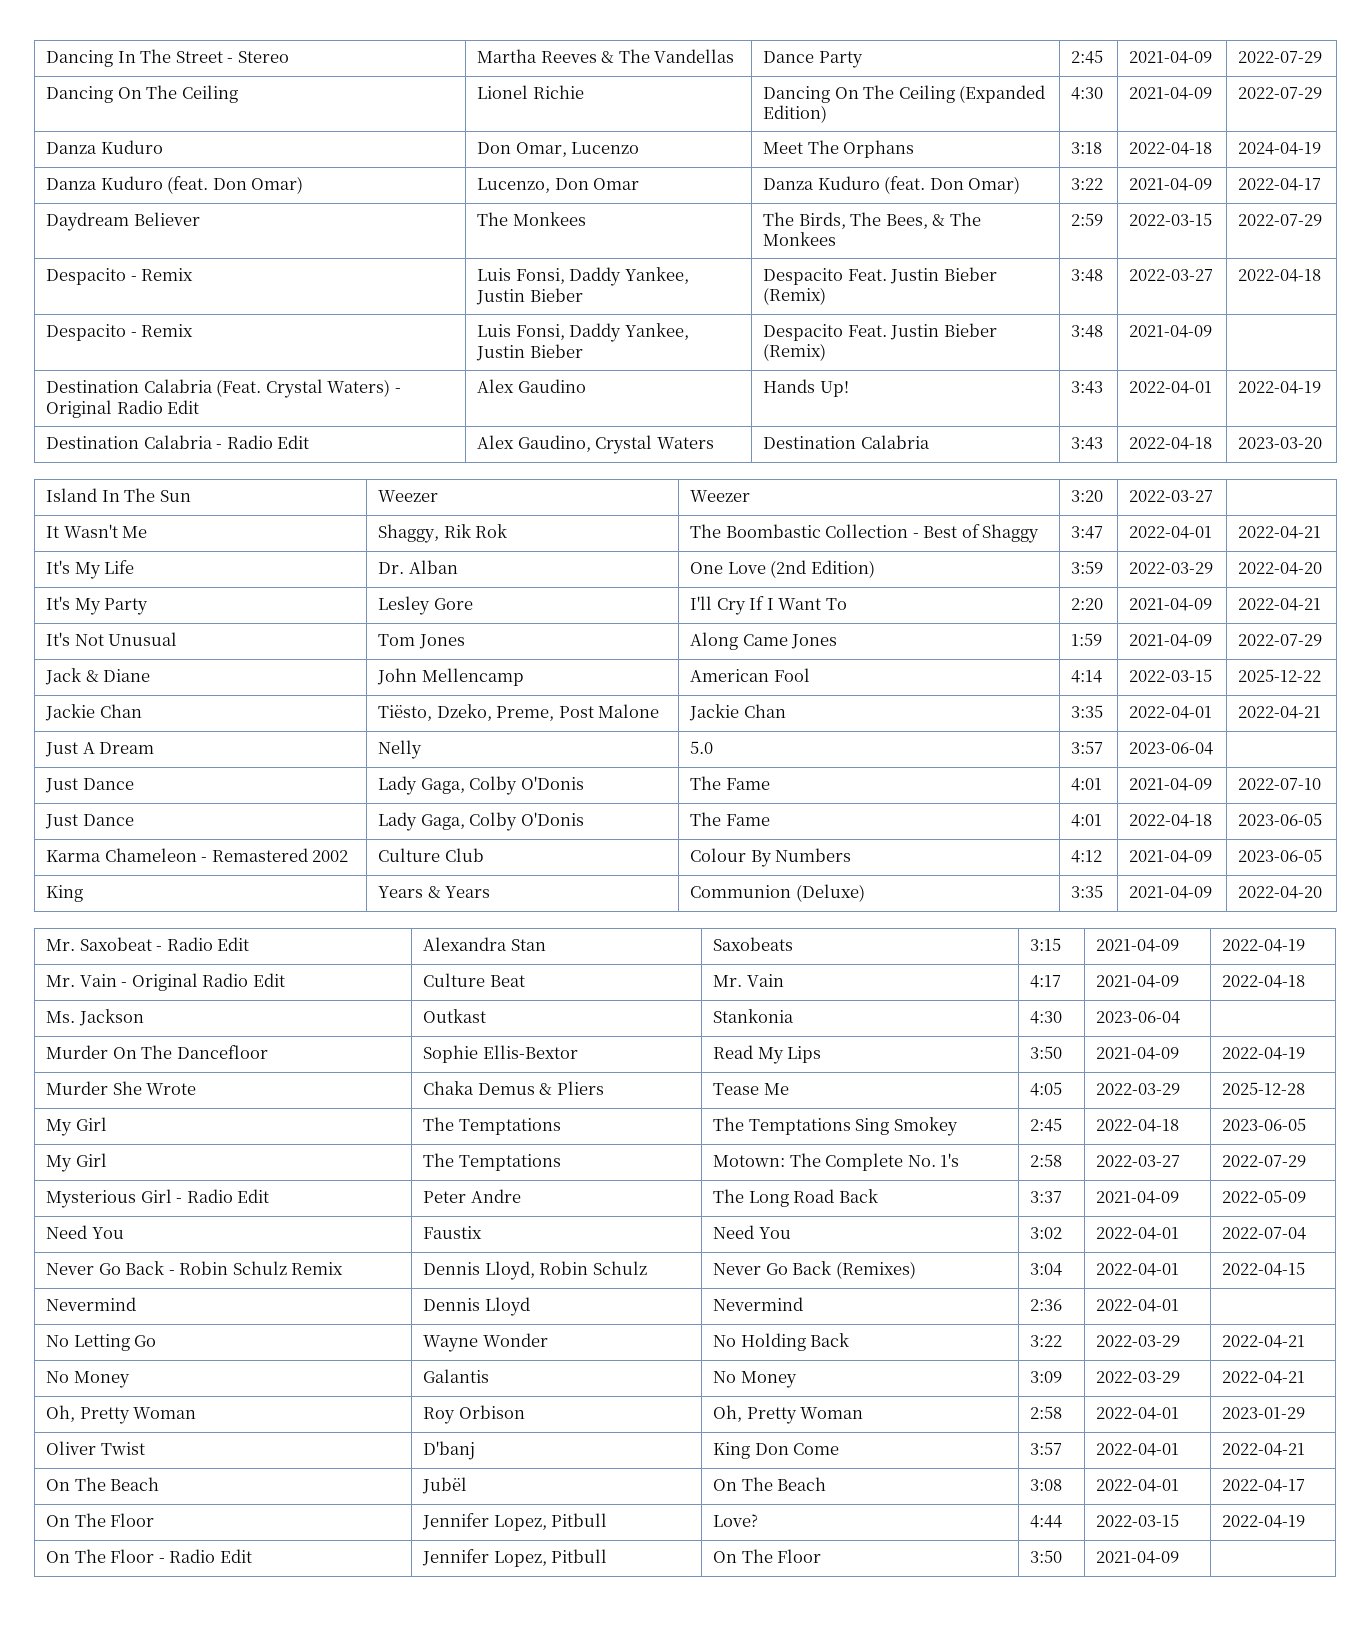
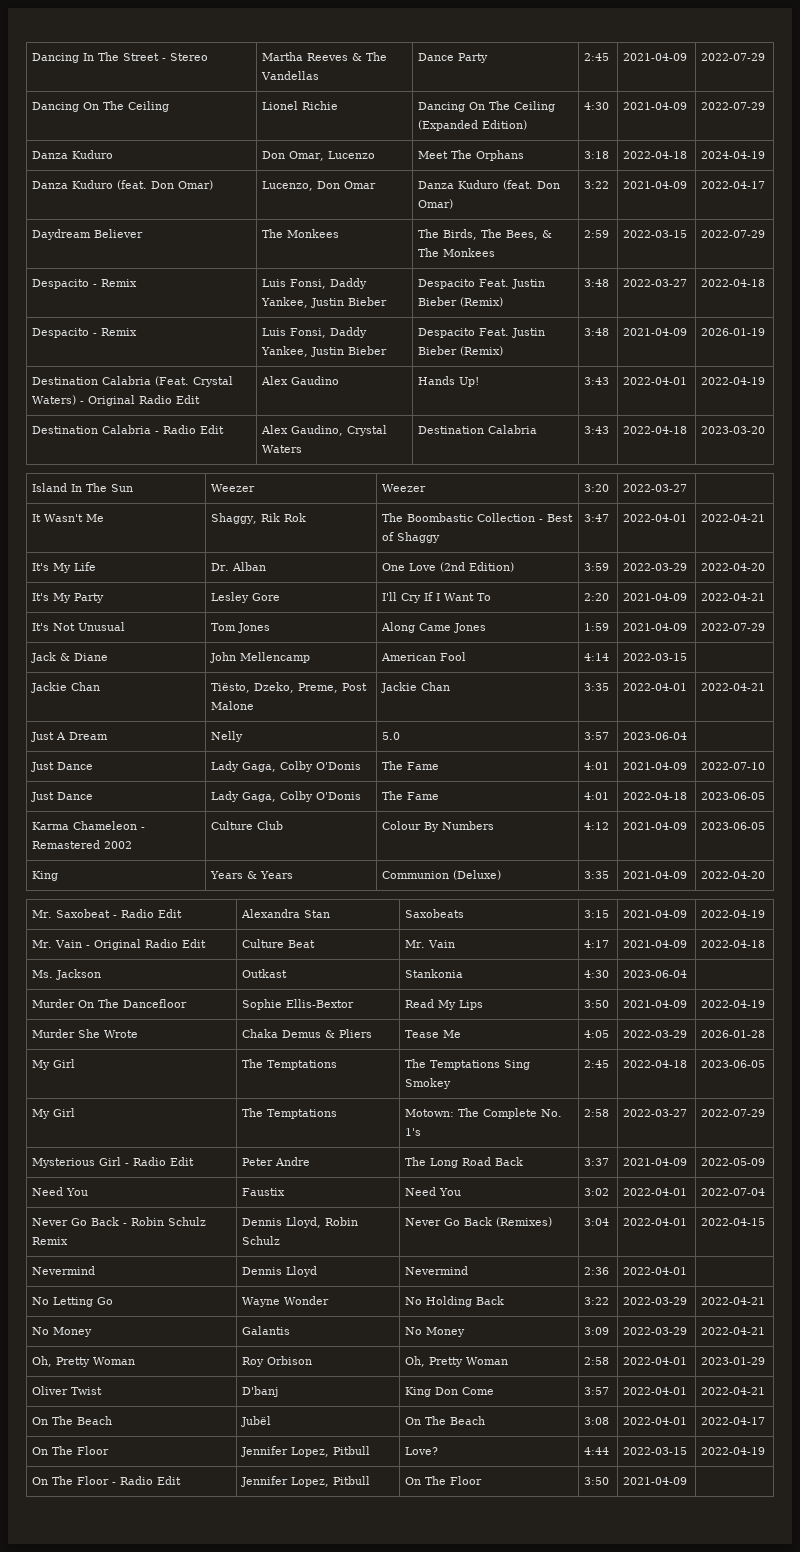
(1213, 331) none -> [701,328,766,336] 2026-01-19
[1238,669,1322,682] 2025-12-22 -> (688, 657) none
[1222,1082,1306,1095] 2025-12-28 -> [701,1030,766,1038] 2026-01-28

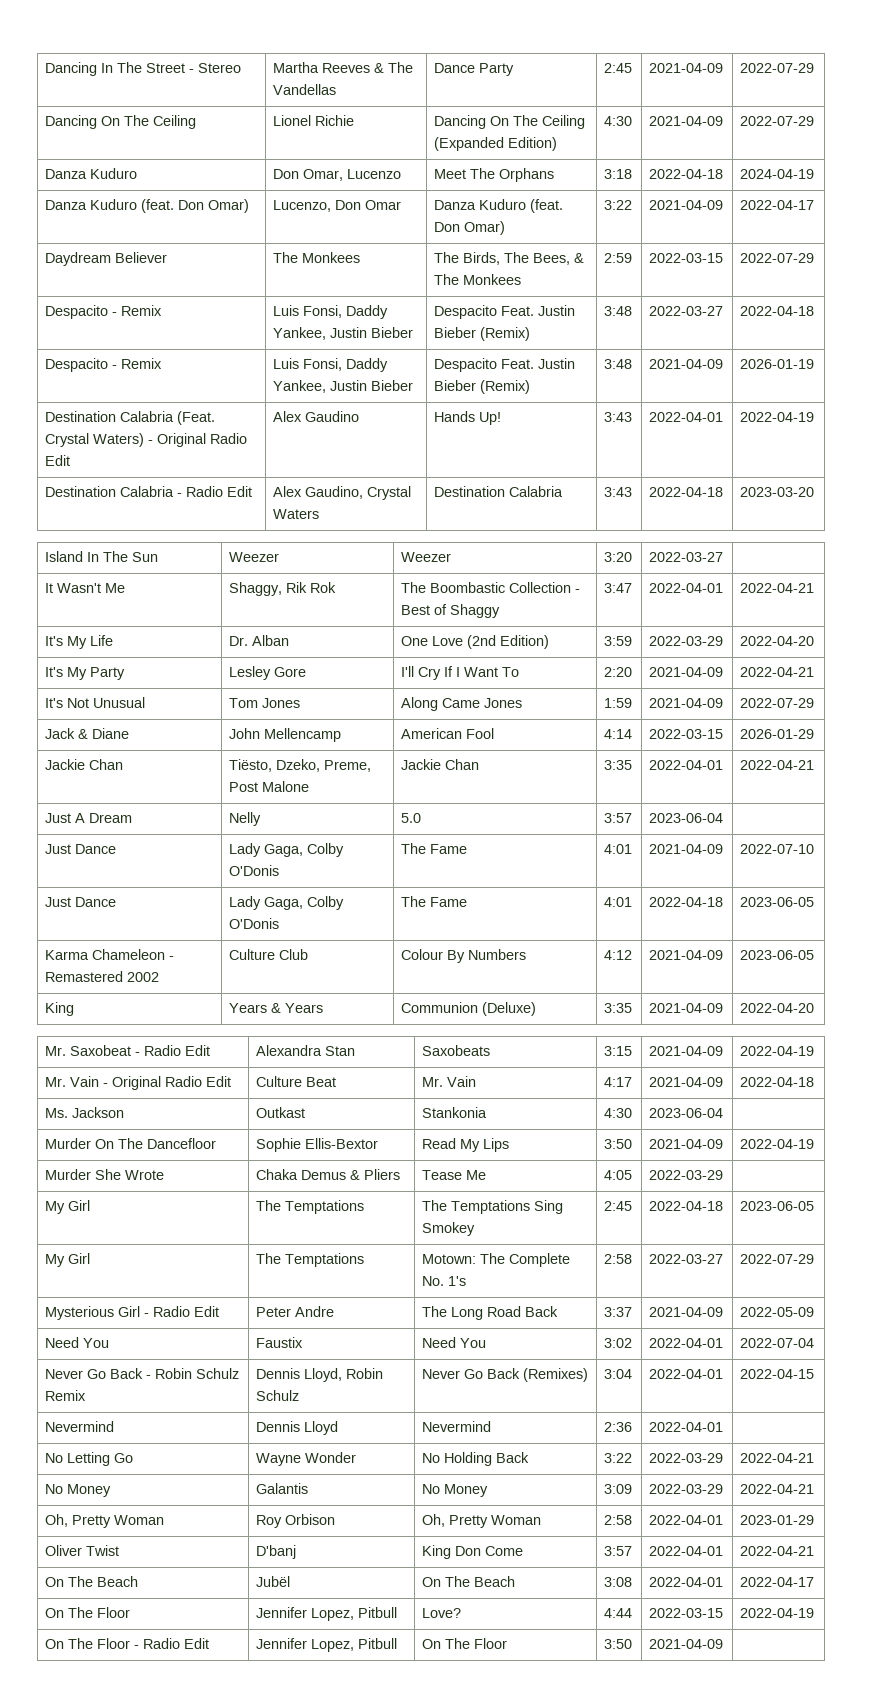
(688, 657) none -> [740,729,815,739] 2026-01-29
[701,1030,766,1038] 2026-01-28 -> (724, 1175) none

